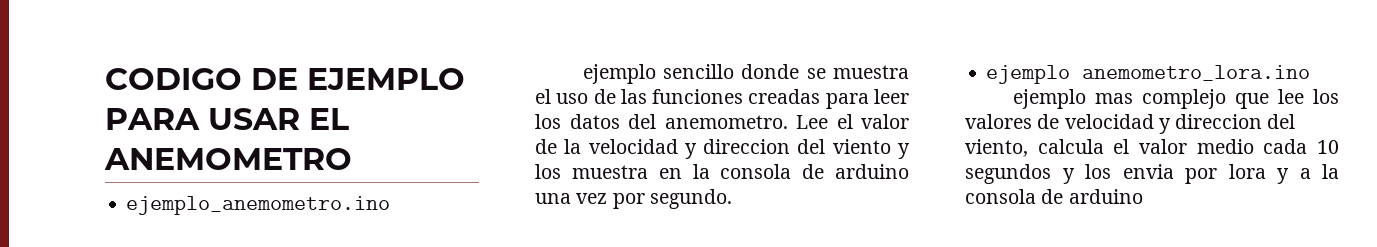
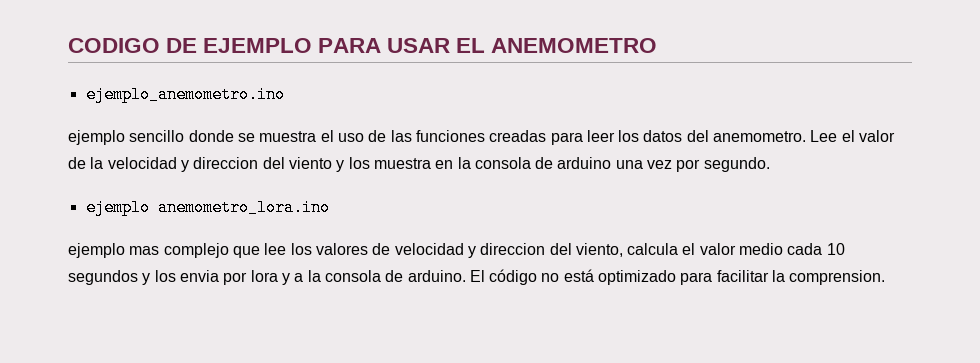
[1068,189,1143,204] arduino -> [407,269,886,285] arduino. El código no está optimizado para facilitar la comprension.

